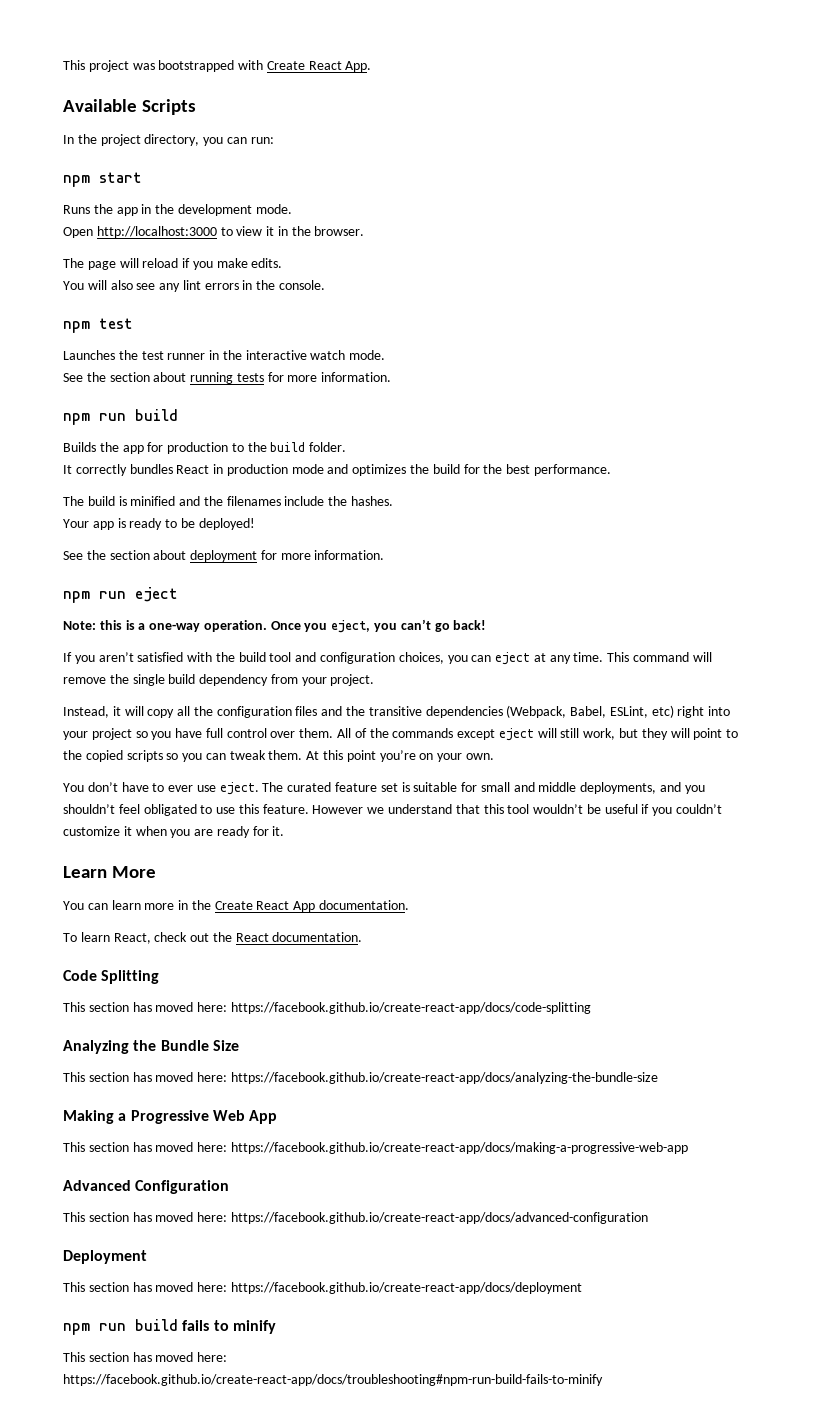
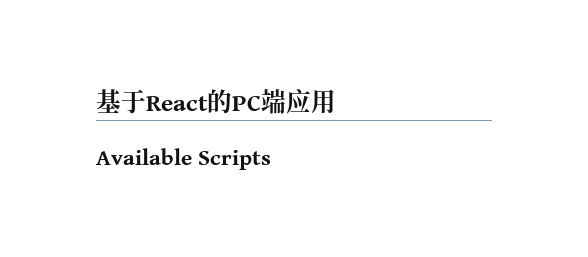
[63,60,372,72] [63,99,197,115] [63,134,274,146] [63,172,142,187] [63,204,292,216] [63,226,365,238] [63,258,283,270] [63,280,326,292] [63,318,133,333] [63,350,386,360] [63,372,392,384] [63,409,178,425] [63,442,347,454] [63,464,611,476] [63,496,394,506] [63,518,255,530] [63,550,385,562] [63,587,178,603] [63,619,487,633] [63,652,712,665] [63,674,375,686] [63,705,731,718] [63,728,739,741] [63,750,494,762] [63,782,705,795] [63,804,723,816] [63,826,285,838] [63,866,157,878] [63,900,410,912] [63,932,363,944] [63,970,160,984] [63,1002,591,1014] [63,1040,239,1054] [63,1072,658,1084] [63,1110,278,1124] [63,1142,688,1154] [63,1180,230,1194] [63,1212,648,1224] [63,1250,147,1264] [63,1282,582,1294] [63,1319,276,1335] [63,1352,228,1362] [63,1374,603,1386] This project was bootstrapped with Create React App. // Available Scripts // In the project directory, you can run: // npm start // Runs the app in the development mode. // Open http://localhost:3000 to view it in the browser. // The page will reload if you make edits. // You will also see any lint errors in the console. // npm test // Launches the test runner in the interactive watch mode. // See the section about running tests for more information. // npm run build // Builds the app for production to the build folder. // It correctly bundles React in production mode and optimizes the build for the best performance. // The build is minified and the filenames include the hashes. // Your app is ready to be deployed! // See the section about deployment for more information. // npm run eject // Note: this is a one-way operation. Once you eject, you can’t go back! // If you aren’t satisfied with the build tool and configuration choices, you can eject at any time. This command will remove the single build dependency from your project. // Instead, it will copy all the configuration files and the transitive dependencies (Webpack, Babel, ESLint, etc) right into your project so you have full control over them. All of the commands except eject will still work, but they will point to the copied scripts so you can tweak them. At this point you’re on your own. // You don’t have to ever use eject. The curated feature set is suitable for small and middle deployments, and you shouldn’t feel obligated to use this feature. However we understand that this tool wouldn’t be useful if you couldn’t customize it when you are ready for it. // Learn More // You can learn more in the Create React App documentation. // To learn React, check out the React documentation. // Code Splitting // This section has moved here: https://facebook.github.io/create-react-app/docs/code-splitting // Analyzing the Bundle Size // This section has moved here: https://facebook.github.io/create-react-app/docs/analyzing-the-bundle-size // Making a Progressive Web App // This section has moved here: https://facebook.github.io/create-react-app/docs/making-a-progressive-web-app // Advanced Configuration // This section has moved here: https://facebook.github.io/create-react-app/docs/advanced-configuration // Deployment // This section has moved here: https://facebook.github.io/create-react-app/docs/deployment // npm run build fails to minify // This section has moved here: https://facebook.github.io/create-react-app/docs/troubleshooting#npm-run-build-fails-to-minify -> [96,89,336,114] [96,148,272,170] 基于React的PC端应用 // Available Scripts

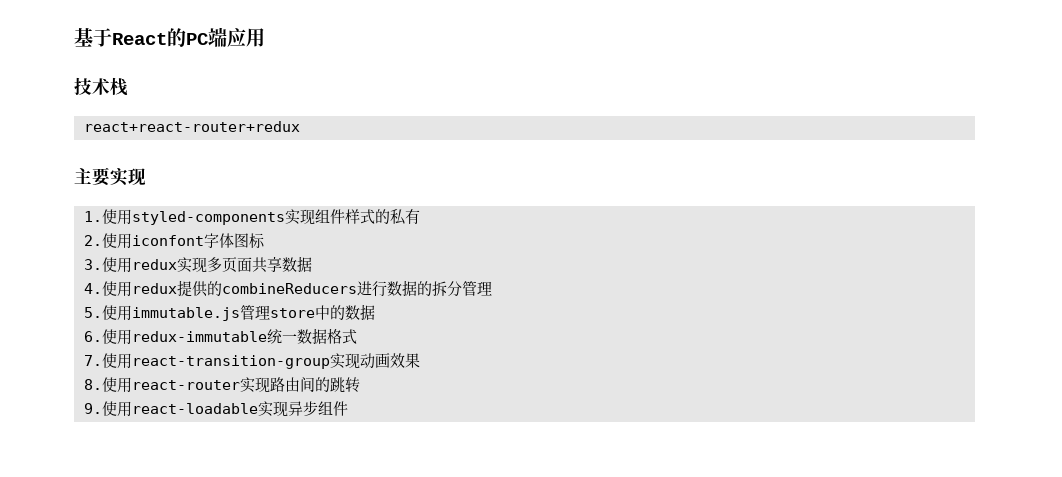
[96,148,272,170] Available Scripts -> [74,77,128,96] [83,121,300,132] [74,167,146,186] [83,209,420,225] [83,233,265,249] [83,256,312,273] [83,280,492,297] [83,304,375,321] [83,328,357,345] [83,353,420,369] [83,377,360,393] [83,401,348,417] 技术栈 // react+react-router+redux // 主要实现 // 1.使用styled-components实现组件样式的私有 // 2.使用iconfont字体图标 // 3.使用redux实现多页面共享数据 // 4.使用redux提供的combineReducers进行数据的拆分管理 // 5.使用immutable.js管理store中的数据 // 6.使用redux-immutable统一数据格式 // 7.使用react-transition-group实现动画效果 // 8.使用react-router实现路由间的跳转 // 9.使用react-loadable实现异步组件

